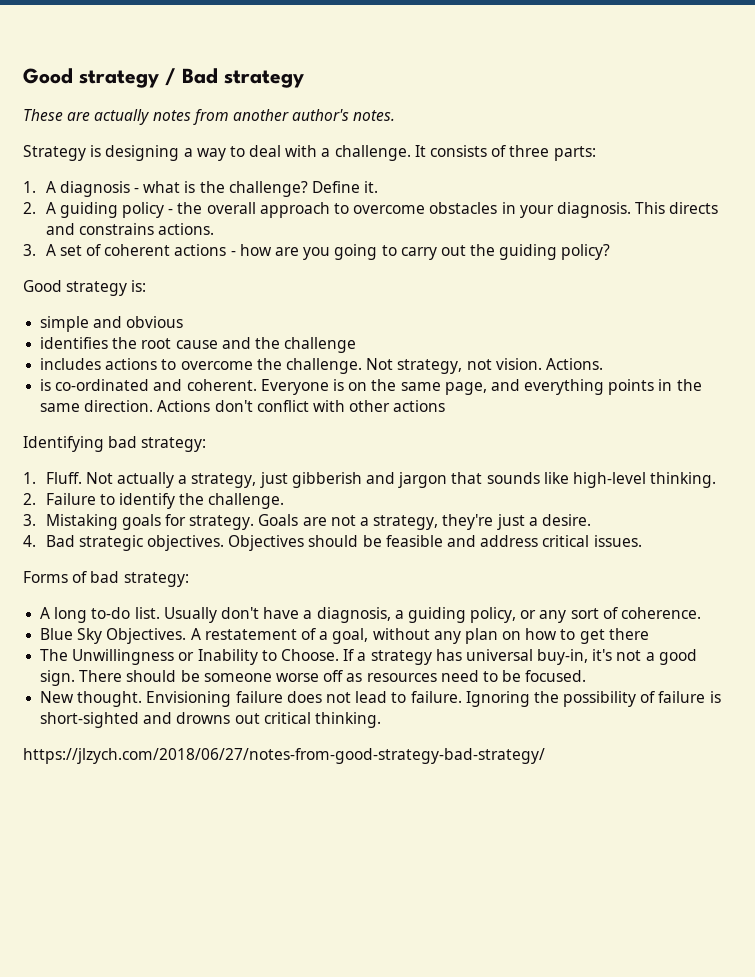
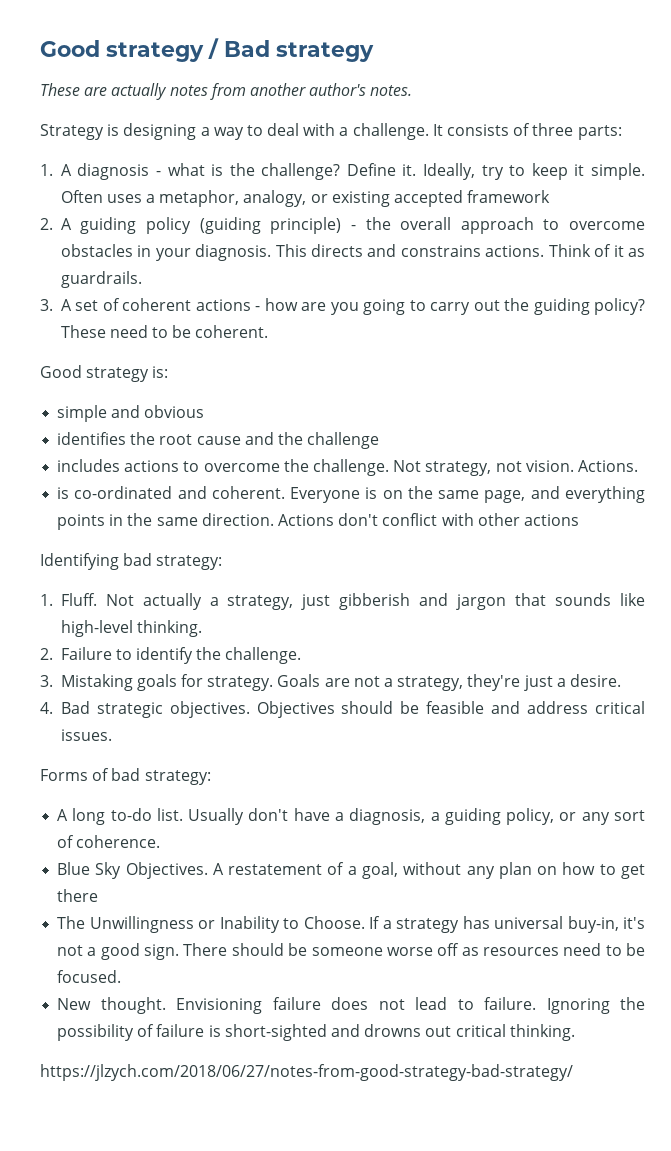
(379, 187) none -> [423,163,645,180] [60,190,551,207] Ideally, try to keep it simple. Often uses a metaphor, analogy, or existing accepted framework
(165, 210) none -> [199,217,342,234] (guiding principle)
(215, 229) none -> [548,244,645,257] [60,271,142,288] Think of it as guardrails.
(611, 252) none -> [60,325,269,338] These need to be coherent.

